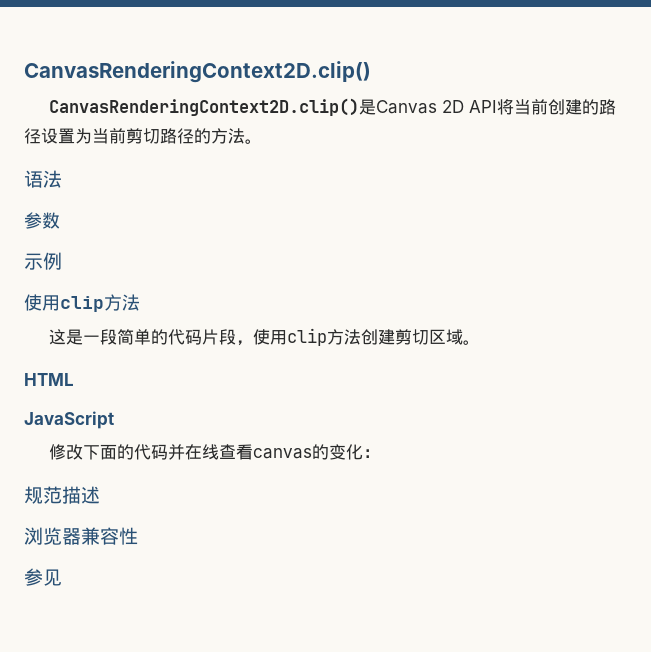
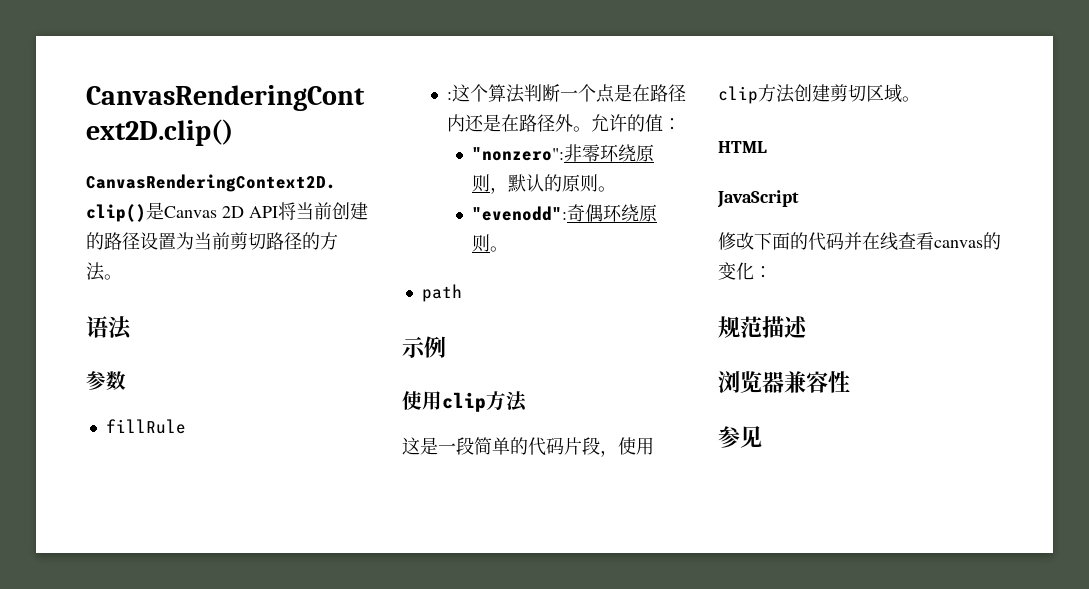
(60, 220) none -> [105,419,186,434] [446,84,686,103] [446,114,681,132] [471,144,654,162] [471,174,616,194] [471,204,657,222] [471,234,508,252] [421,284,462,302] // fillRule // :这个算法判断一个点是在路径内还是在路径外。允许的值： // "nonzero":非零环绕原则，默认的原则。 // "evenodd":奇偶环绕原则。 // path

